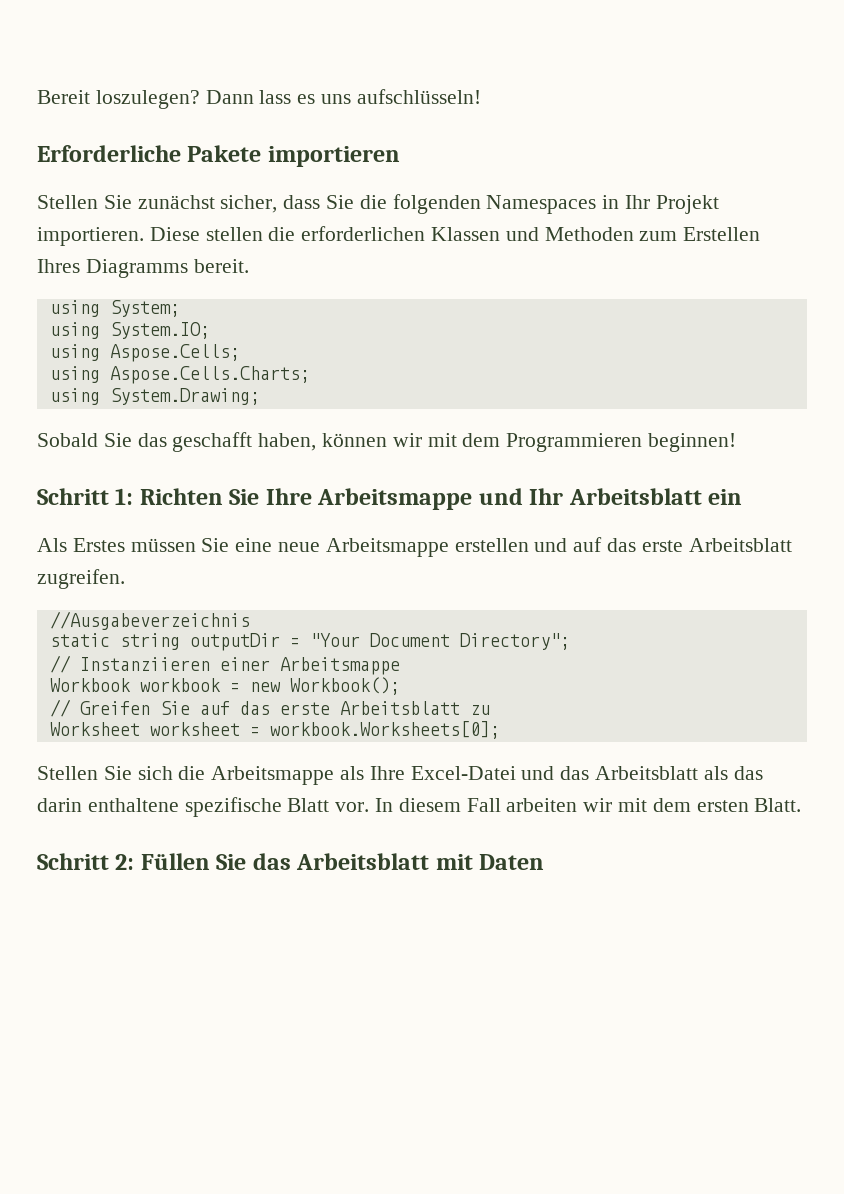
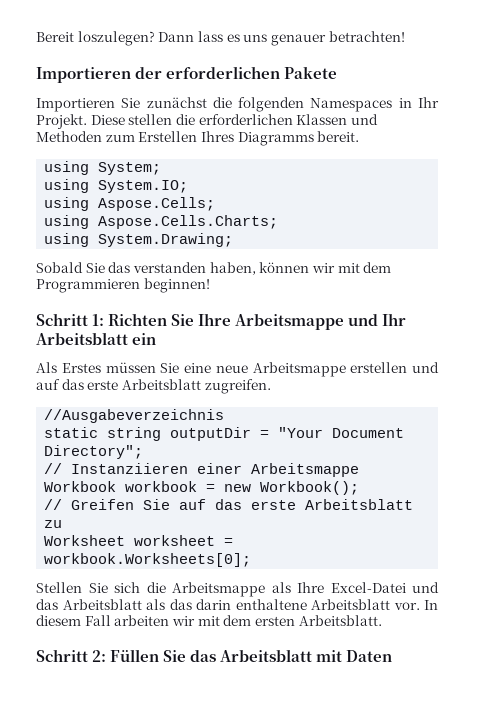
[356,89,481,104] [37,145,400,167] [37,195,355,213] aufschlüsseln! // Erforderliche Pakete importieren // Stellen Sie zunächst sicher, dass Sie -> [270,31,405,46] [36,66,338,83] [36,97,207,112] genauer betrachten! // Importieren der erforderlichen Pakete // Importieren Sie zunächst
[655,195,719,214] [37,227,144,246] Projekt importieren. -> [36,114,87,129] Projekt.
[172,432,253,452] geschafft -> [132,262,206,273] verstanden
[184,797,330,817] spezifische Blatt -> [311,599,390,610] Arbeitsblatt
[754,798,802,812] Blatt. -> [298,615,382,626] Arbeitsblatt.

